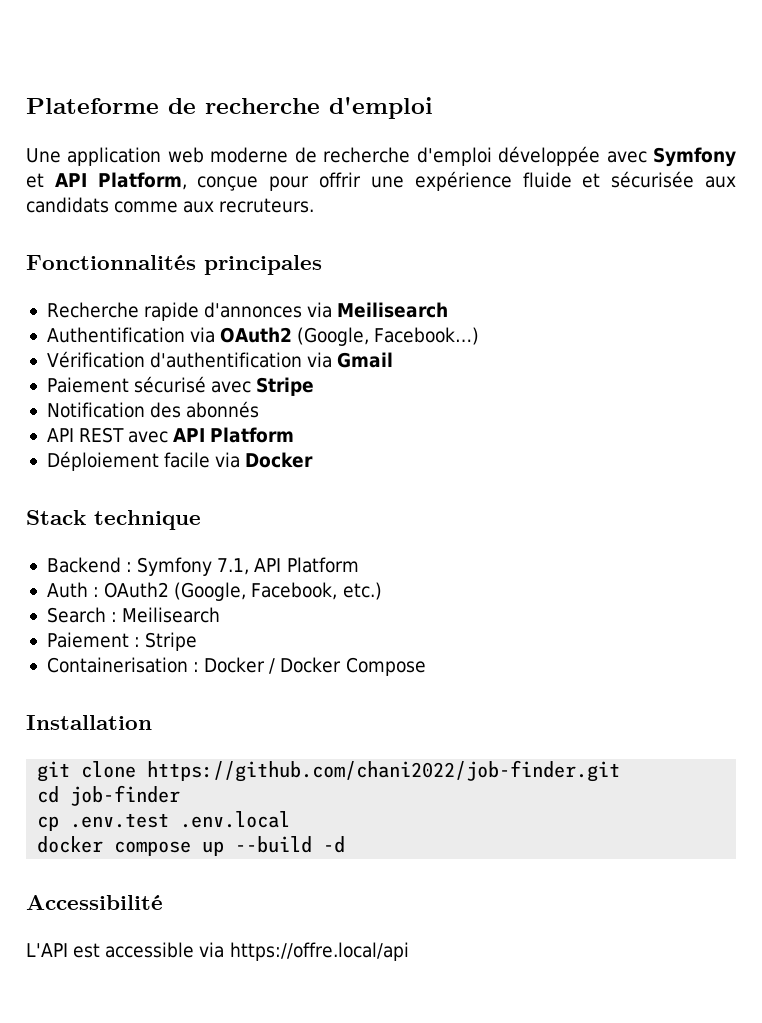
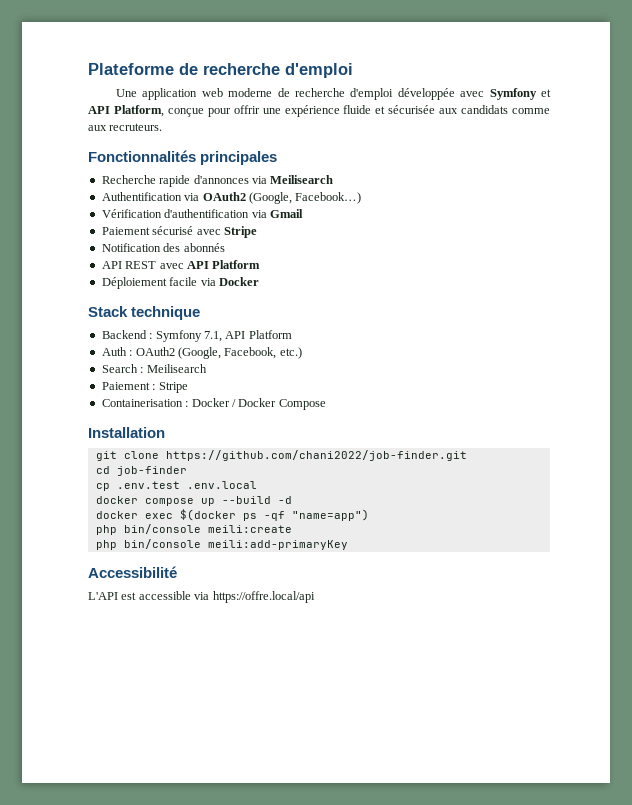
(346, 844) none -> [95,509,369,521] [95,524,292,535] [95,539,348,550] // docker exec $(docker ps -qf "name=app") // php bin/console meili:create // php bin/console meili:add-primaryKey

